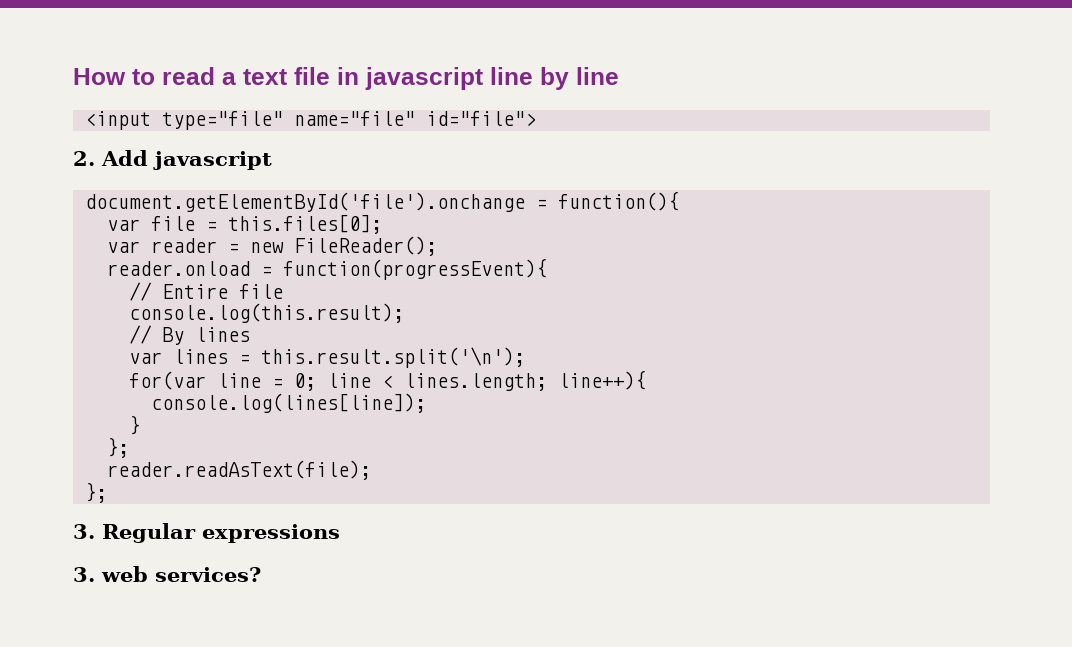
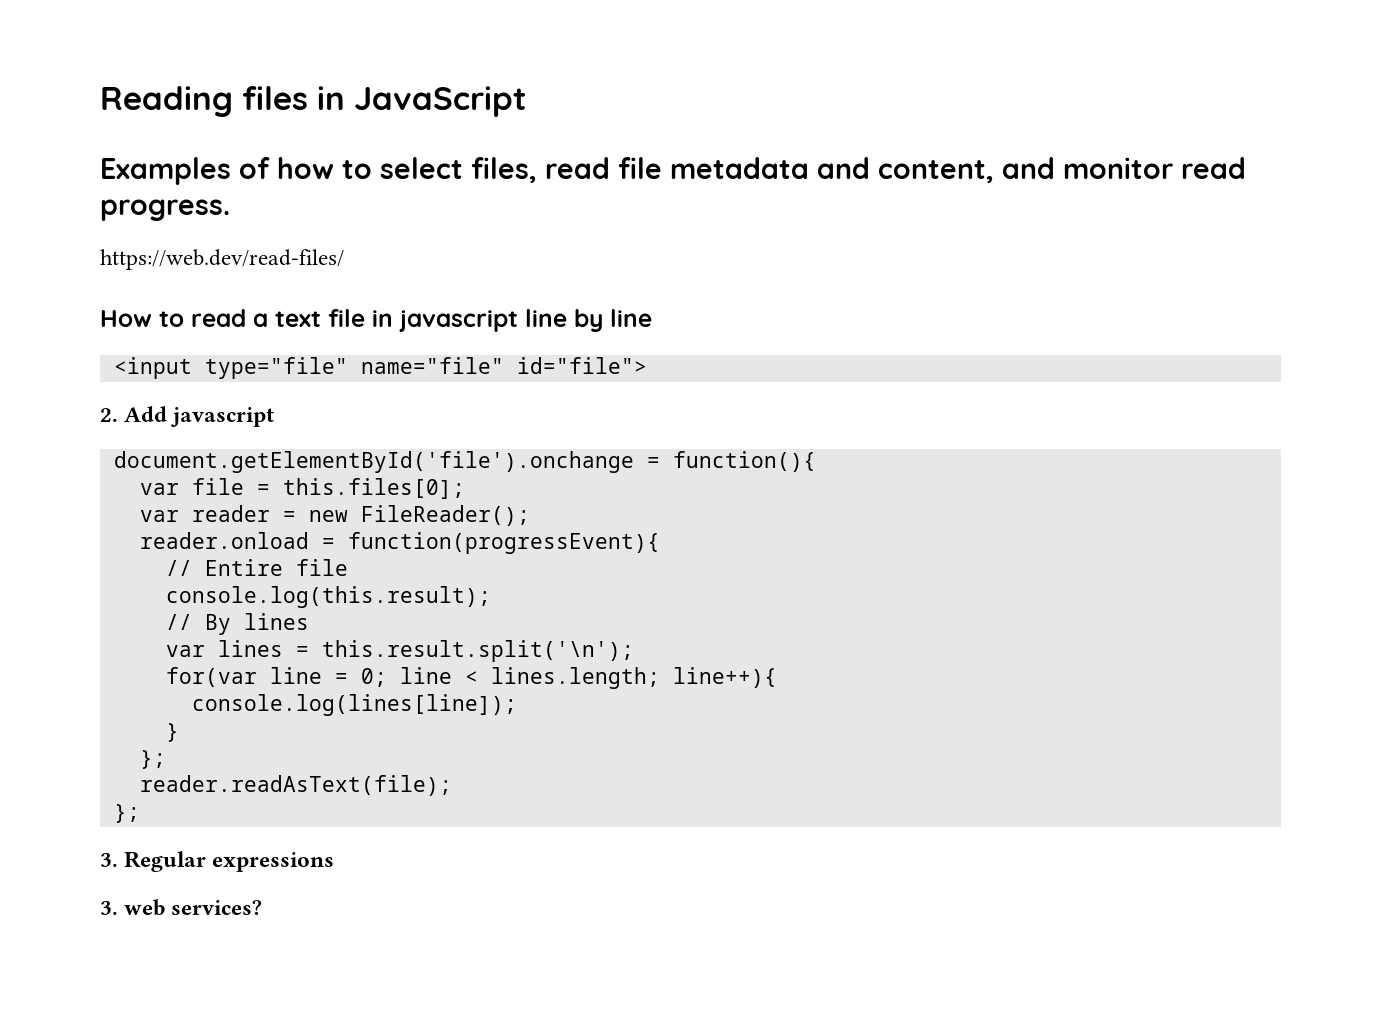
(73, 76) none -> [100,86,527,117] [100,157,1246,185] [100,199,230,221] [100,249,344,270] Reading files in JavaScript // Examples of how to select files, read file metadata and content, and monitor read progress. // https://web.dev/read-files/ //

